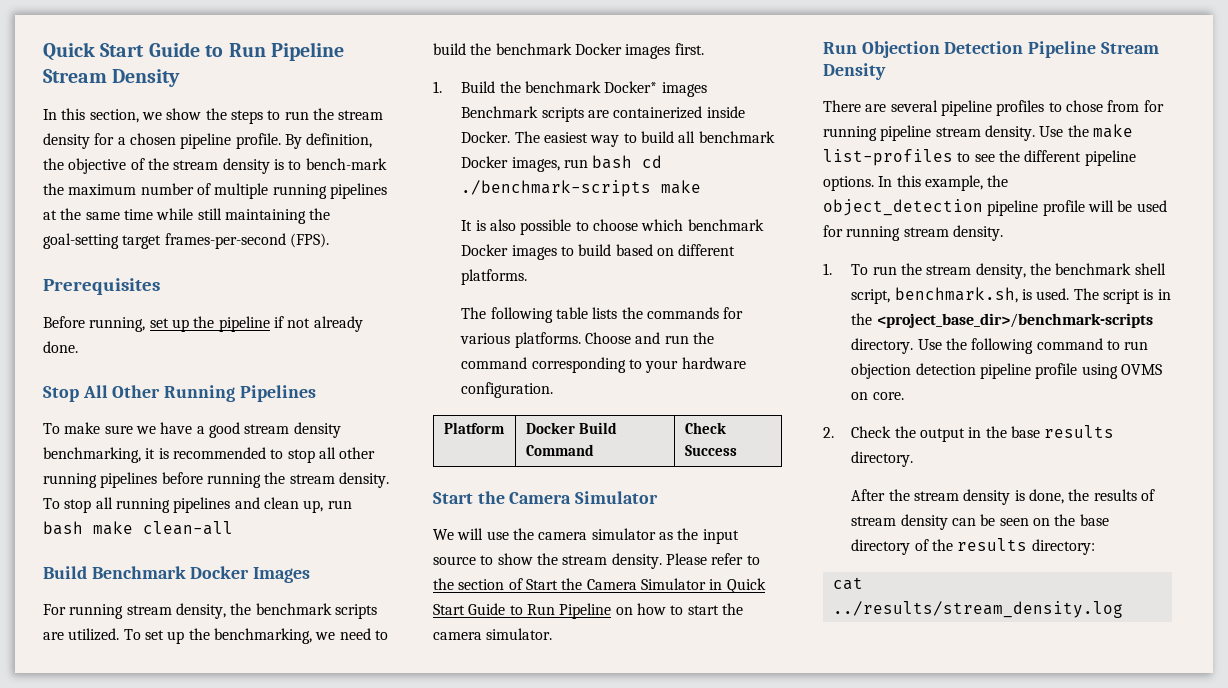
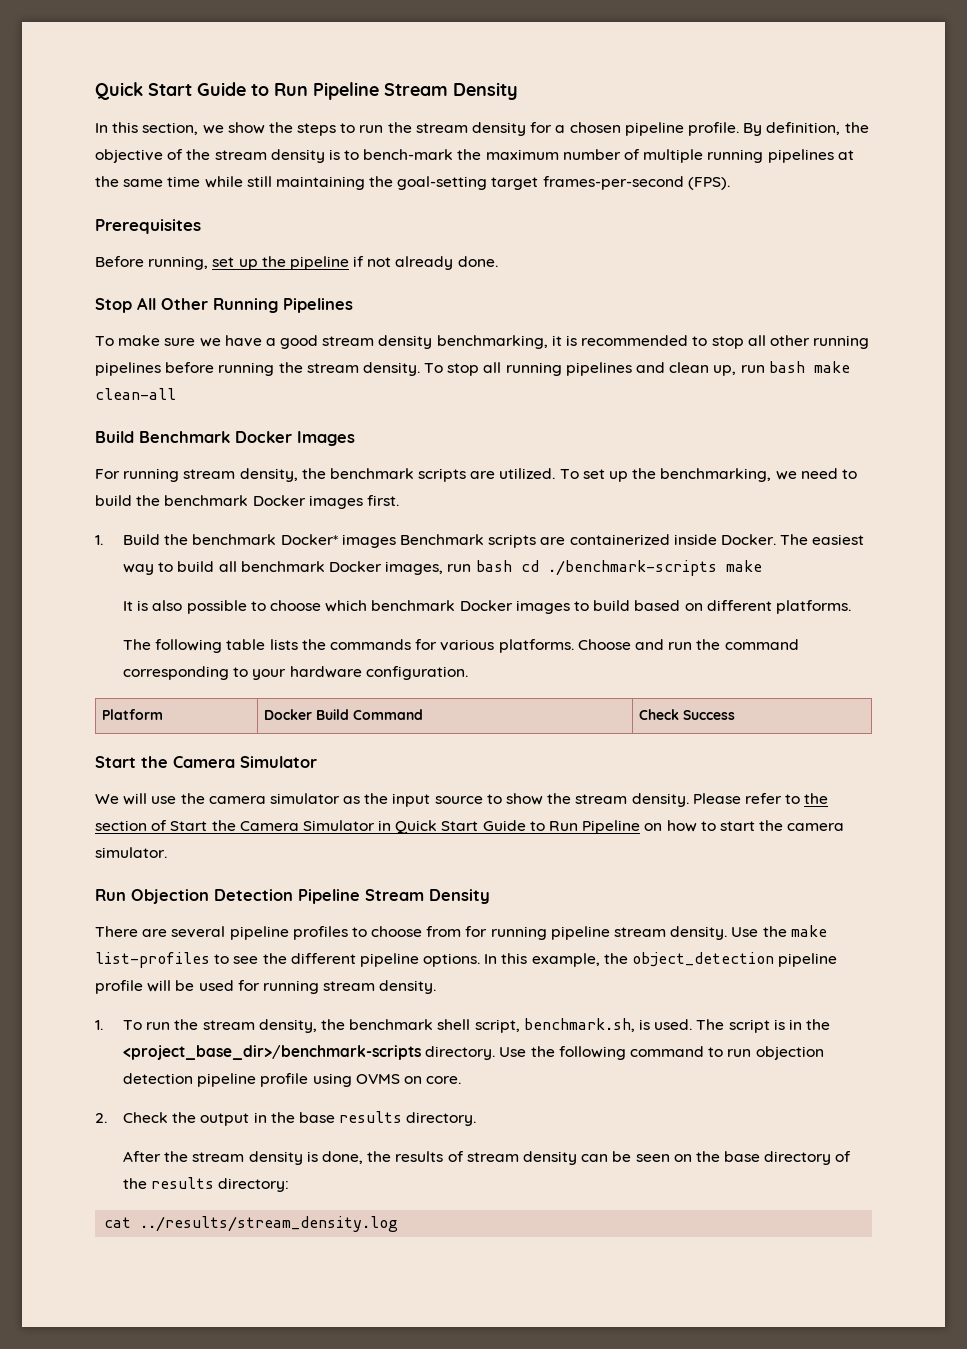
[1065,100,1103,112] chose -> [371,926,423,937] choose

